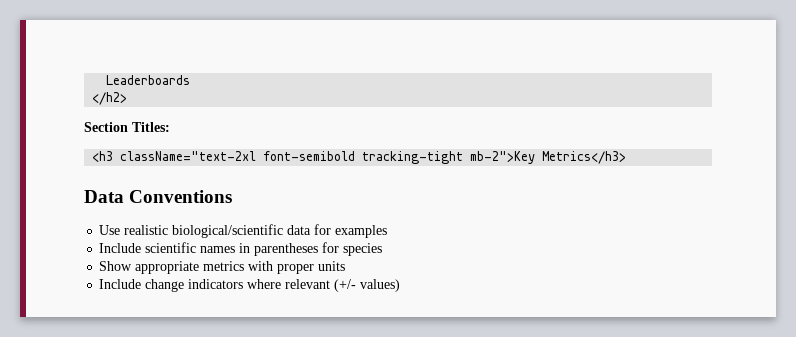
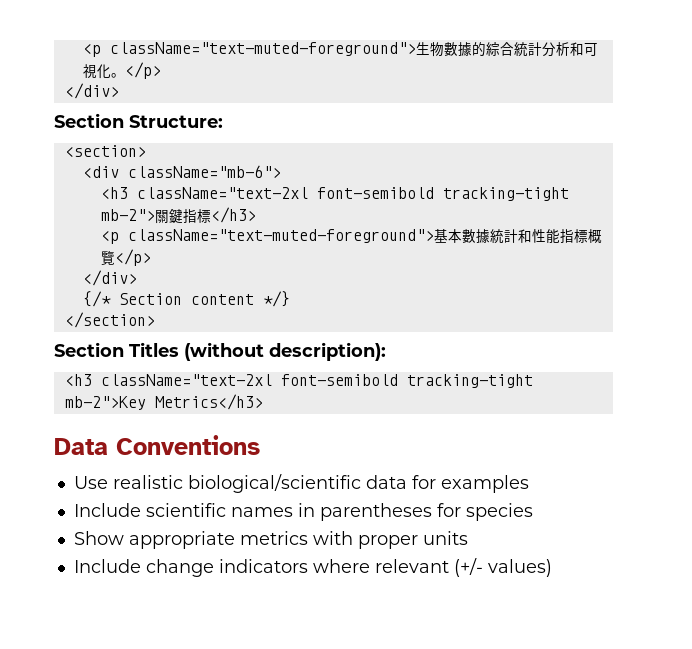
[106,75,191,85] [92,92,128,105] [84,122,170,132] Leaderboards // </h2> // Section Titles: -> [82,42,598,57] [82,62,161,79] [64,83,119,99] [54,113,223,128] [64,145,146,157] [82,165,281,178] [100,187,569,201] [100,207,256,224] [100,228,602,244] [100,249,151,266] [82,270,137,286] [82,291,290,307] [64,312,155,328] [54,342,386,361] <p className="text-muted-foreground">生物數據的綜合統計分析和可視化。</p> // </div> // Section Structure: // <section> // <div className="mb-6"> // <h3 className="text-2xl font-semibold tracking-tight mb-2">關鍵指標</h3> // <p className="text-muted-foreground">基本數據統計和性能指標概覽</p> // </div> // {/* Section content */} // </section> // Section Titles (without description):

